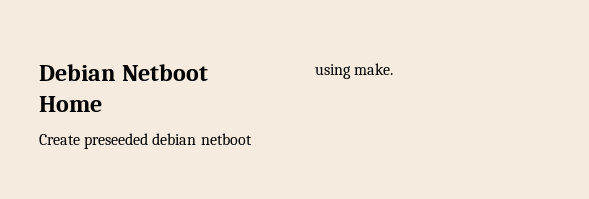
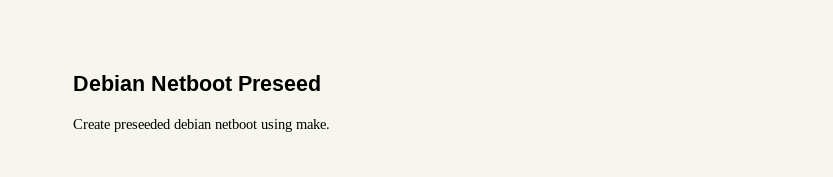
[39,96,102,112] Home -> [238,75,321,91] Preseed

